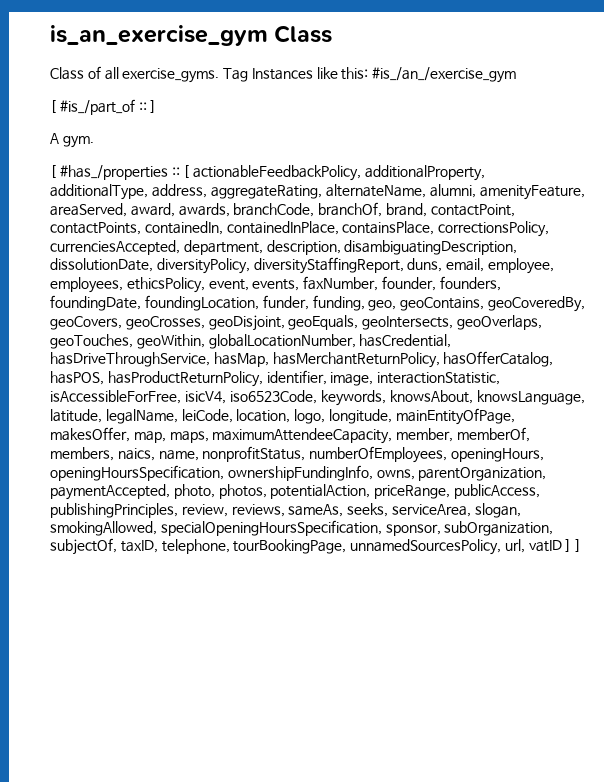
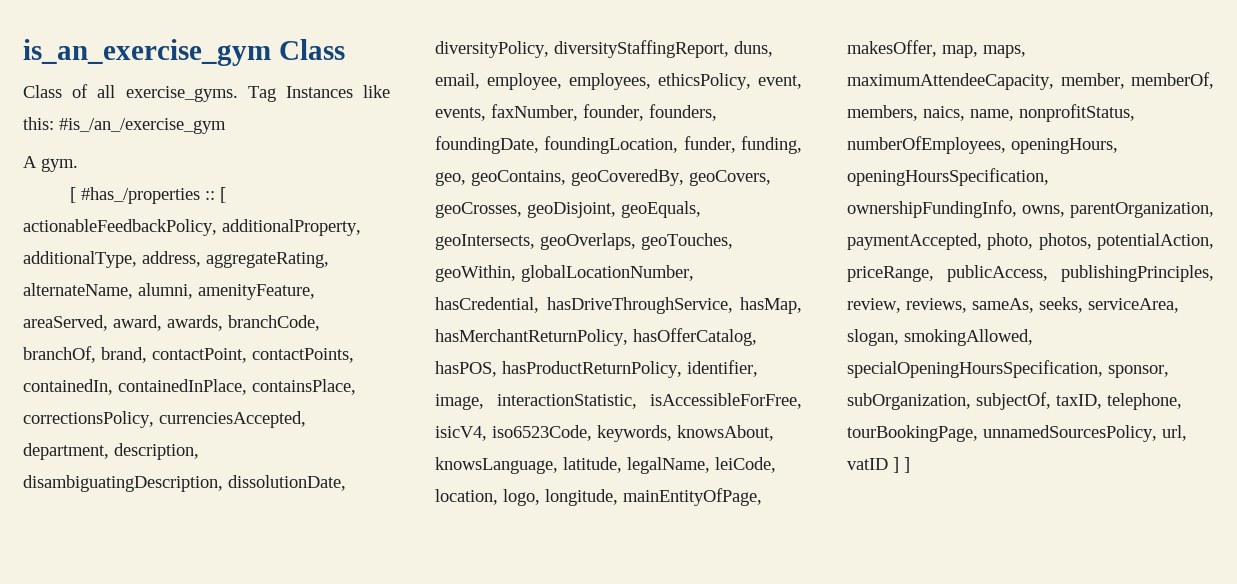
[50,99,157,115] // [ #is_/part_of :: ] -> (226, 126) none

